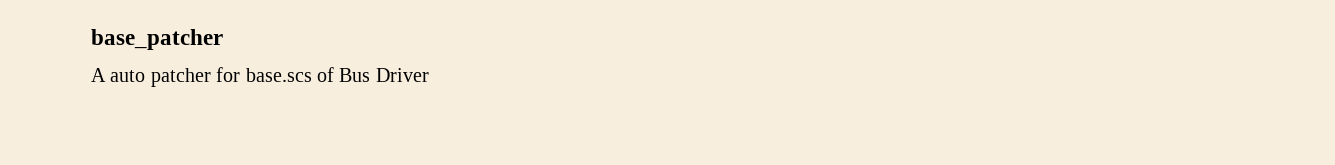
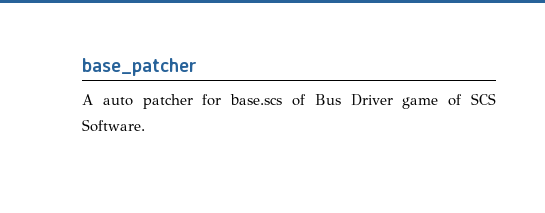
(429, 75) none -> [402,93,497,109] [82,119,145,132] game of SCS Software.

